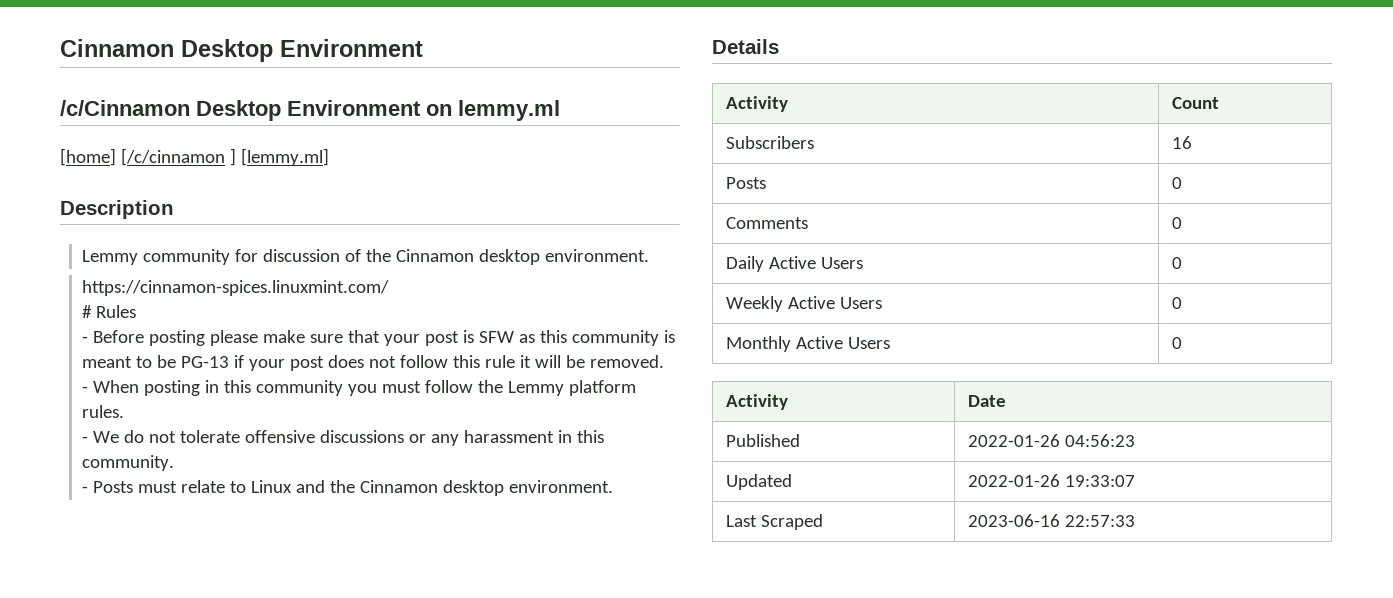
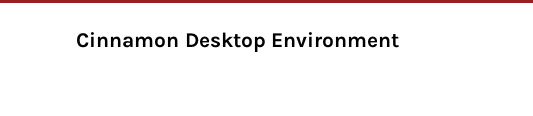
[60,100,560,121] [60,148,329,166] [60,200,174,219] [81,249,649,265] [81,280,389,296] [81,305,136,318] [81,330,675,346] [81,355,664,371] [81,380,636,396] [81,405,124,418] [81,430,604,446] [81,455,174,471] [81,480,613,496] [712,39,779,54] [725,96,788,112] [1171,97,1219,109] [725,136,814,149] [1171,136,1192,149] [725,177,766,189] [1171,177,1182,189] [725,217,808,229] [1171,217,1182,229] [725,256,863,272] [1171,257,1182,269] [725,296,882,312] [1171,297,1182,309] [725,336,890,352] [1171,337,1182,349] [725,394,788,410] [967,395,1006,407] [725,434,800,447] [967,434,1135,447] [725,474,792,490] [967,474,1135,487] [725,514,823,530] [967,514,1135,527] // /c/Cinnamon Desktop Environment on lemmy.ml // [home] [/c/cinnamon ] [lemmy.ml] // Description // Lemmy community for discussion of the Cinnamon desktop environment. // https://cinnamon-spices.linuxmint.com/ // # Rules // - Before posting please make sure that your post is SFW as this community is meant to be PG-13 if your post does not follow this rule it will be removed. // - When posting in this community you must follow the Lemmy platform rules. // - We do not tolerate offensive discussions or any harassment in this community. // - Posts must relate to Linux and the Cinnamon desktop environment. // Details // Activity | Count // Subscribers | 16 // Posts | 0 // Comments | 0 // Daily Active Users | 0 // Weekly Active Users | 0 // Monthly Active Users | 0 // Activity | Date // Published | 2022-01-26 04:56:23 // Updated | 2022-01-26 19:33:07 // Last Scraped | 2023-06-16 22:57:33 -> (400, 40) none

